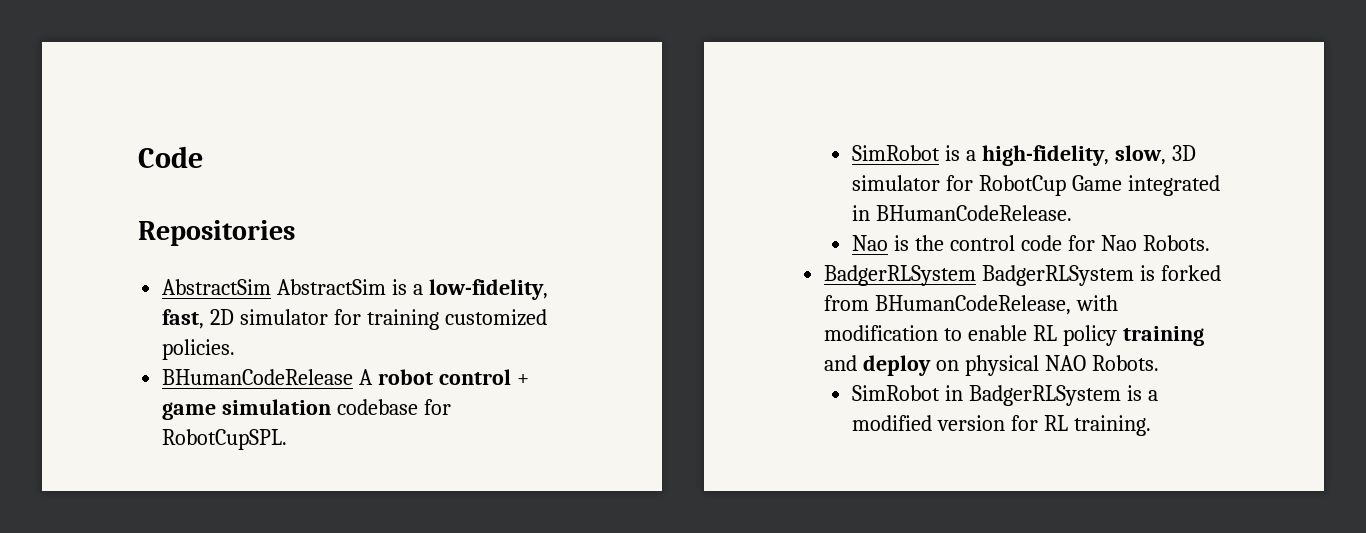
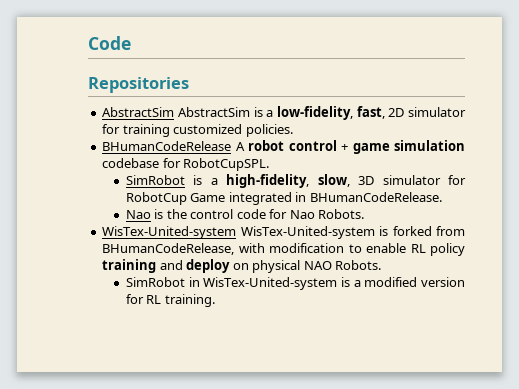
[824,265,1135,286] BadgerRLSystem BadgerRLSystem -> [102,226,375,239] WisTex-United-system WisTex-United-system
[968,385,1121,406] BadgerRLSystem -> [203,277,338,290] WisTex-United-system

